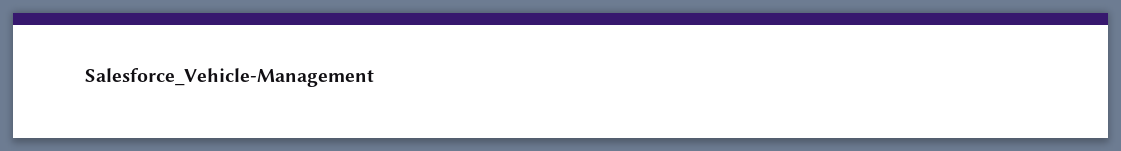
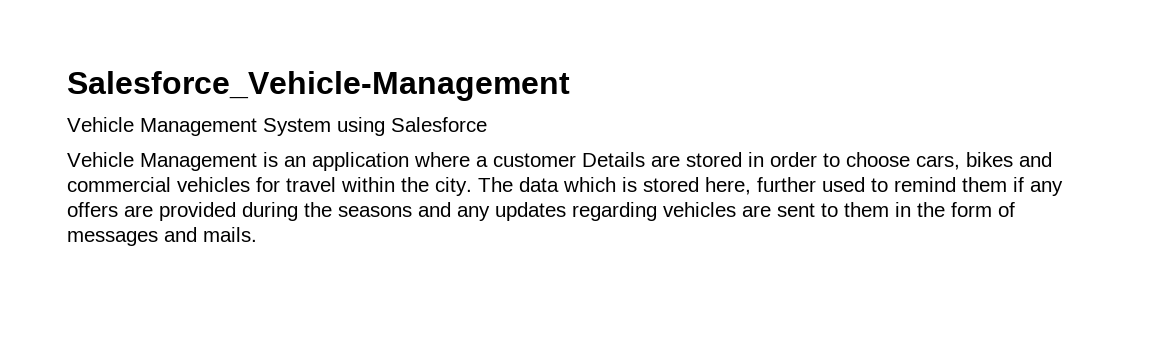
(374, 77) none -> [67,117,487,136] [67,152,1052,171] [67,177,1063,196] [67,202,1015,221] [67,227,257,246] // Vehicle Management System using Salesforce // Vehicle Management is an application where a customer Details are stored in order to choose cars, bikes and commercial vehicles for travel within the city. The data which is stored here, further used to remind them if any offers are provided during the seasons and any updates regarding vehicles are sent to them in the form of messages and mails.

